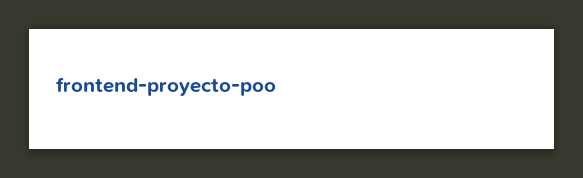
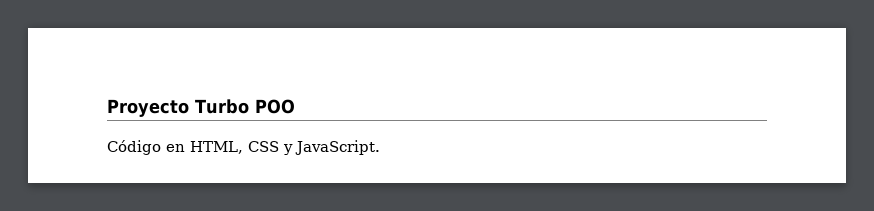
[56,77,276,96] frontend-proyecto-poo -> [107,99,295,117] [107,140,380,155] Proyecto Turbo POO // Código en HTML, CSS y JavaScript.

